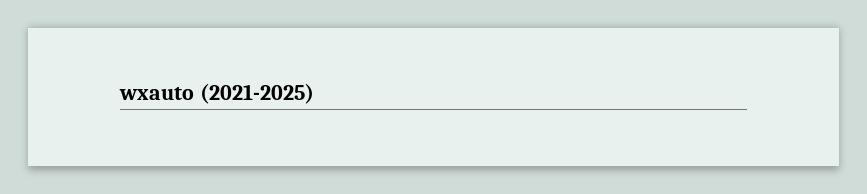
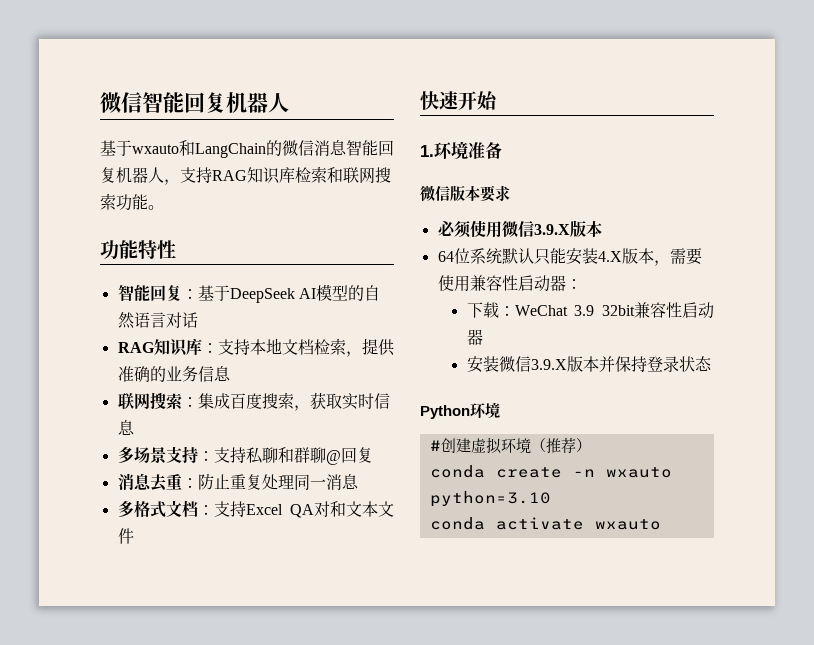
[119,83,314,104] wxauto (2021-2025) -> [100,92,289,113] [100,140,394,158] [100,166,391,185] [100,193,164,211] [100,240,176,259] [117,284,380,303] [117,312,198,329] [117,338,395,357] [117,366,231,382] [117,392,390,411] [117,420,135,435] [117,446,373,465] [117,473,359,492] [117,500,394,518] [117,528,134,544] [420,91,498,110] [420,141,502,160] [420,185,510,202] [437,220,602,238] [437,248,702,266] [437,275,582,292] [466,302,714,319] [466,329,483,345] [466,356,712,373] [420,402,500,419] [429,437,591,454] [429,465,672,478] [429,491,551,507] [429,517,661,530] 微信智能回复机器人 // 基于wxauto和LangChain的微信消息智能回复机器人，支持RAG知识库检索和联网搜索功能。 // 功能特性 // 智能回复：基于DeepSeek AI模型的自然语言对话 // RAG知识库：支持本地文档检索，提供准确的业务信息 // 联网搜索：集成百度搜索，获取实时信息 // 多场景支持：支持私聊和群聊@回复 // 消息去重：防止重复处理同一消息 // 多格式文档：支持Excel QA对和文本文件 // 快速开始 // 1.环境准备 // 微信版本要求 // 必须使用微信3.9.X版本 // 64位系统默认只能安装4.X版本，需要使用兼容性启动器： // 下载：WeChat 3.9 32bit兼容性启动器 // 安装微信3.9.X版本并保持登录状态 // Python环境 // #创建虚拟环境（推荐） // conda create -n wxauto python=3.10 // conda activate wxauto

